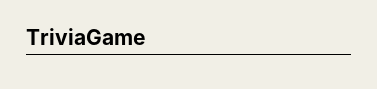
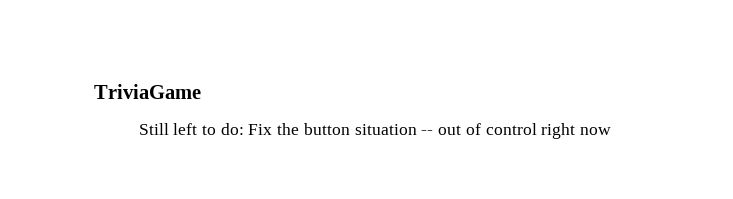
(146, 36) none -> [138,123,611,139] // Still left to do: Fix the button situation -- out of control right now

